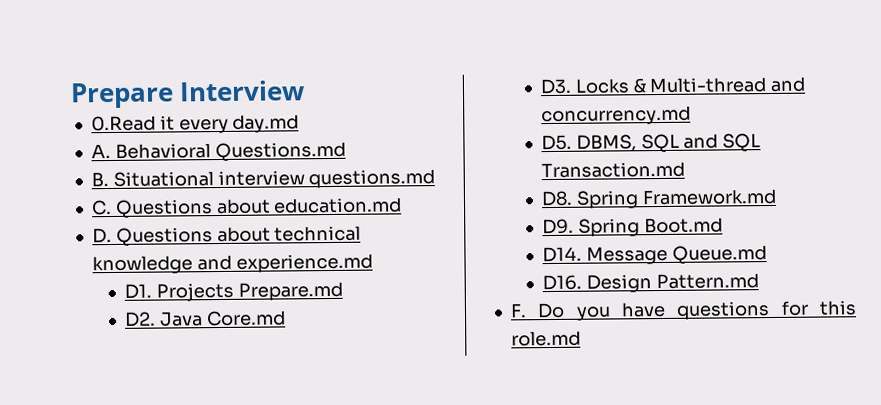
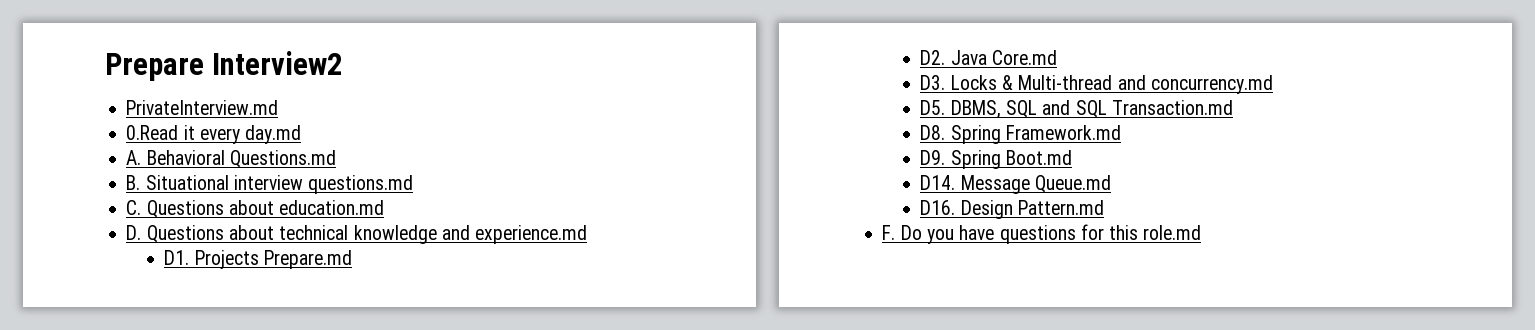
[178,80,305,102] Interview -> [212,51,343,75] [126,100,279,115] Interview2 // PrivateInterview.md

